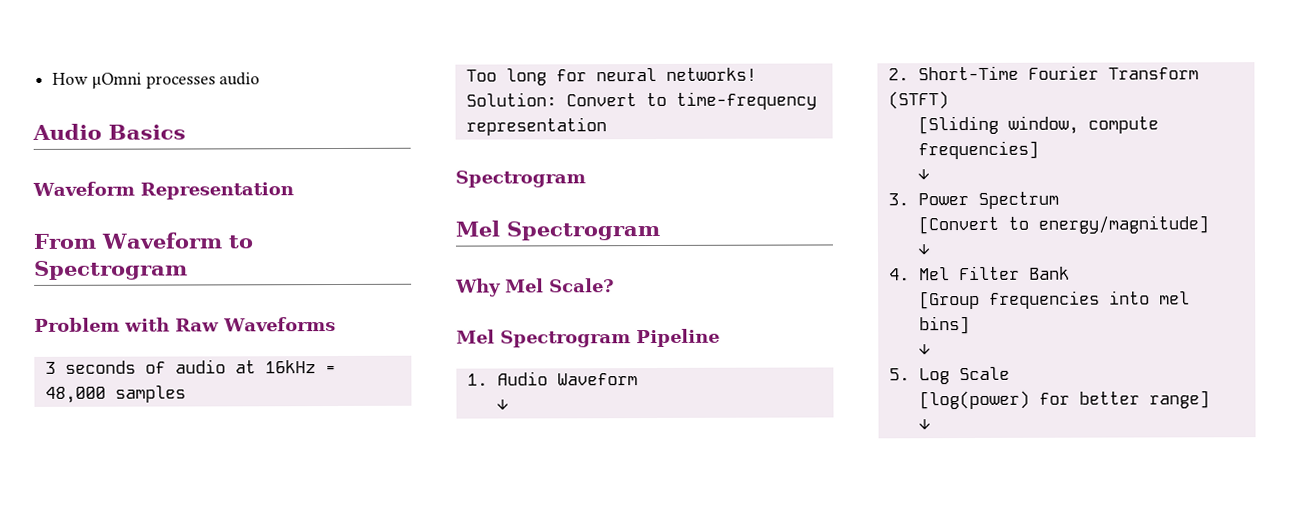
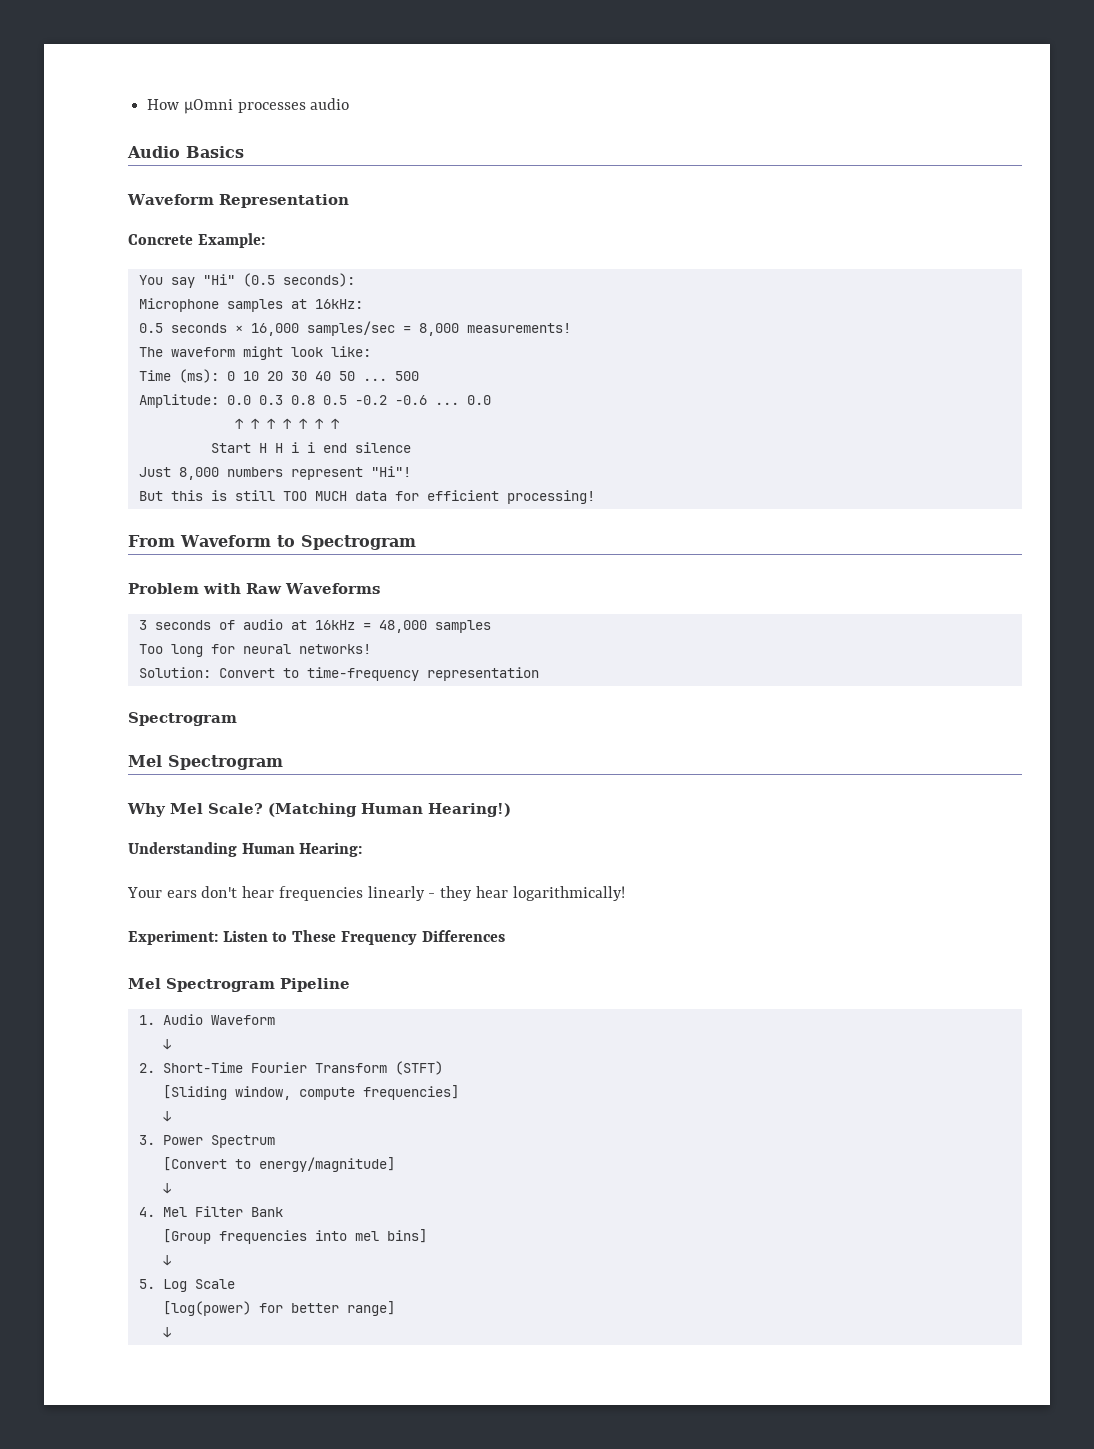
(294, 191) none -> [128,233,265,248] [138,273,355,288] [138,298,363,312] [138,321,571,336] [138,346,371,360] [138,369,419,383] [138,394,491,408] [234,418,339,429] [210,442,411,453] [138,466,411,480] [138,490,595,504] // Concrete Example: // You say "Hi" (0.5 seconds): // Microphone samples at 16kHz: // 0.5 seconds × 16,000 samples/sec = 8,000 measurements! // The waveform might look like: // Time (ms): 0 10 20 30 40 50 ... 500 // Amplitude: 0.0 0.3 0.8 0.5 -0.2 -0.6 ... 0.0 // ↑ ↑ ↑ ↑ ↑ ↑ ↑ // Start H H i i end silence // Just 8,000 numbers represent "Hi"! // But this is still TOO MUCH data for efficient processing!
(615, 285) none -> [268,803,511,817] [128,842,363,857] [127,886,625,901] [128,930,505,945] (Matching Human Hearing!) // Understanding Human Hearing: // Your ears don't hear frequencies linearly - they hear logarithmically! // Experiment: Listen to These Frequency Differences

